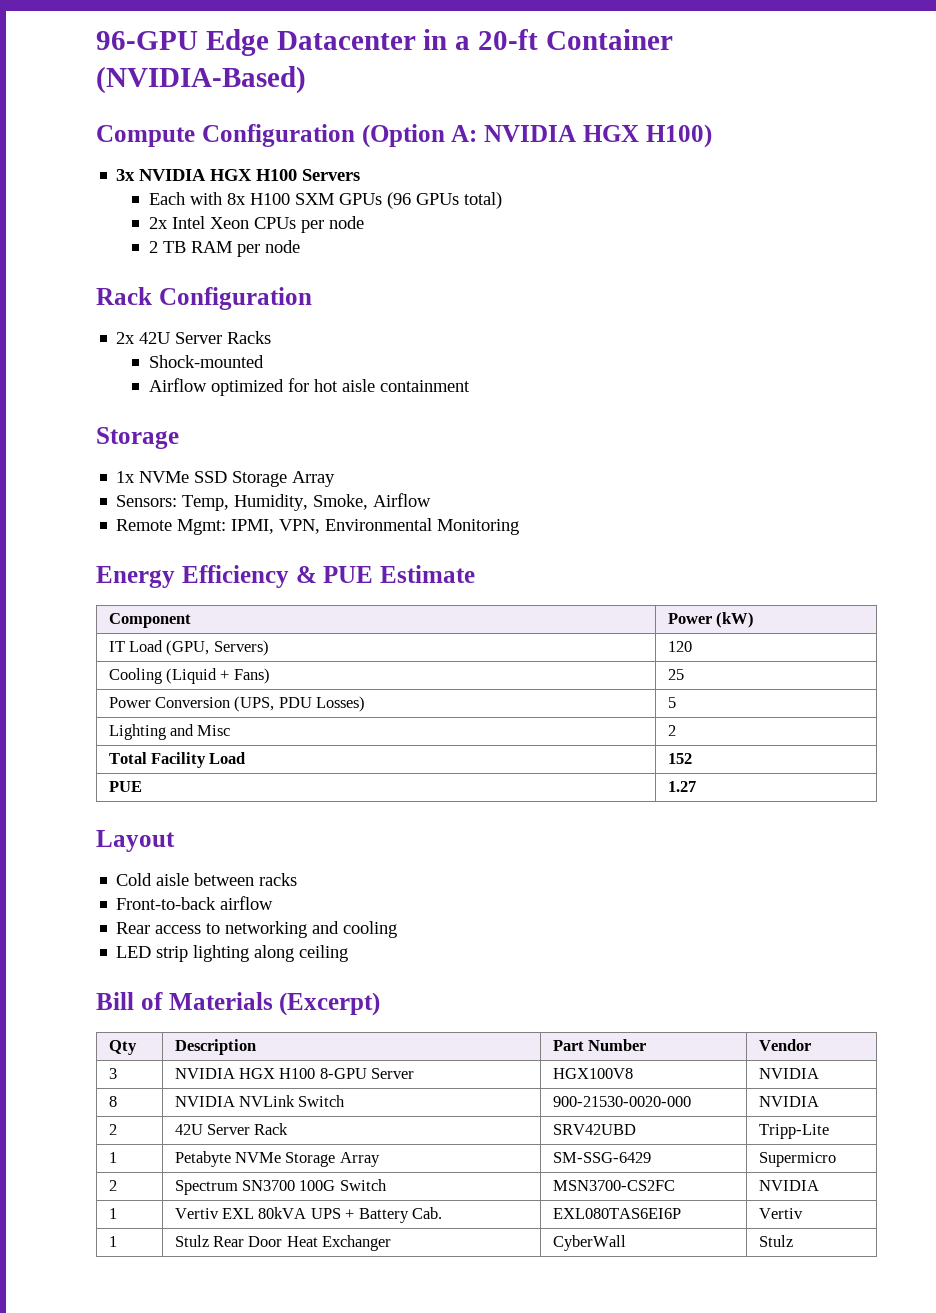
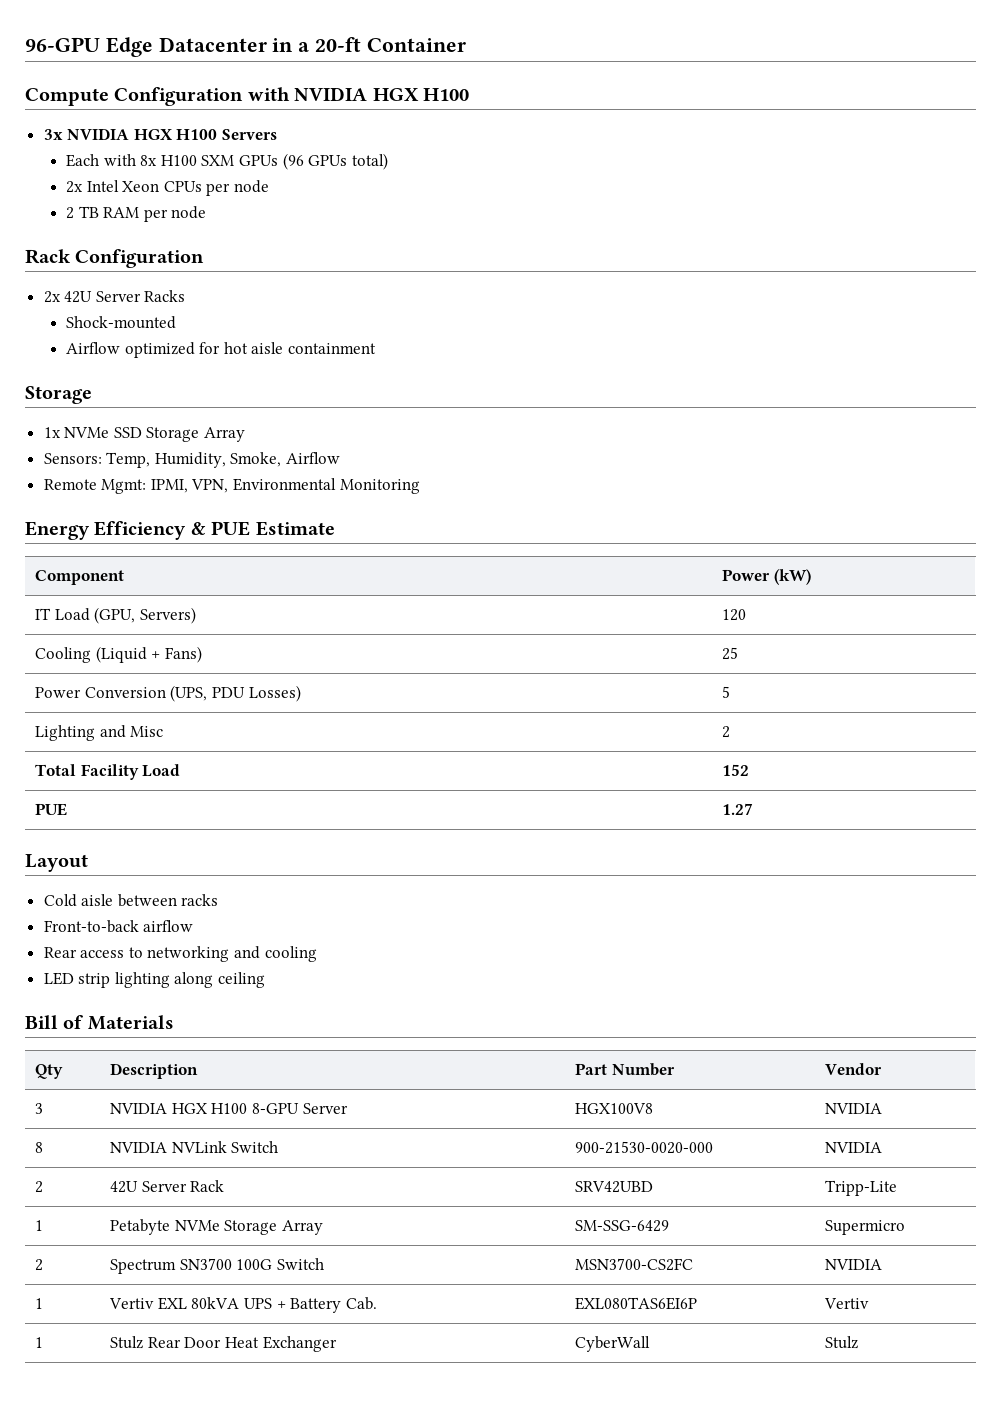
[96,66,306,94] (NVIDIA-Based) -> (466, 45) none
[361,124,712,148] (Option A: NVIDIA HGX H100) -> [247,87,469,101] with NVIDIA HGX H100
[279,992,381,1016] (Excerpt) -> (174, 1022) none

